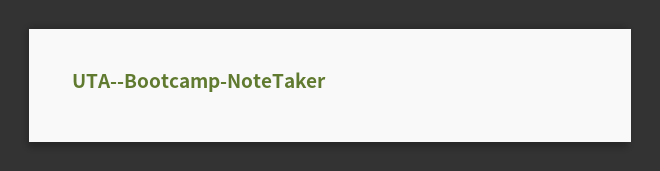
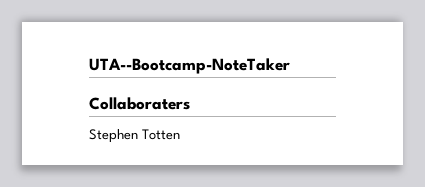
(326, 82) none -> [89,97,190,110] [89,129,180,143] // Collaboraters // Stephen Totten

